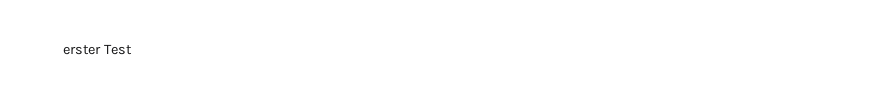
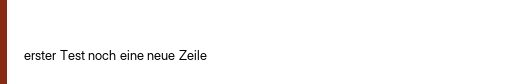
(132, 49) none -> [88,50,207,60] noch eine neue Zeile

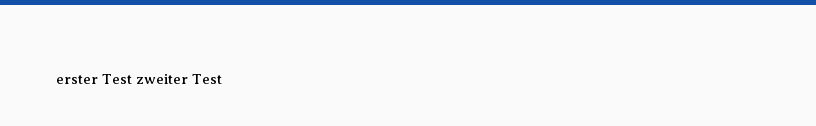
[88,50,207,60] noch eine neue Zeile -> [135,74,222,84] zweiter Test

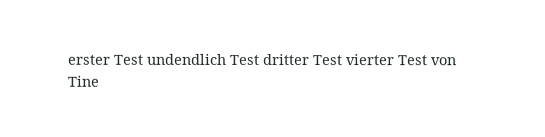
[135,74,222,84] zweiter Test -> [147,53,457,66] [67,75,99,87] undendlich Test dritter Test vierter Test von Tine

